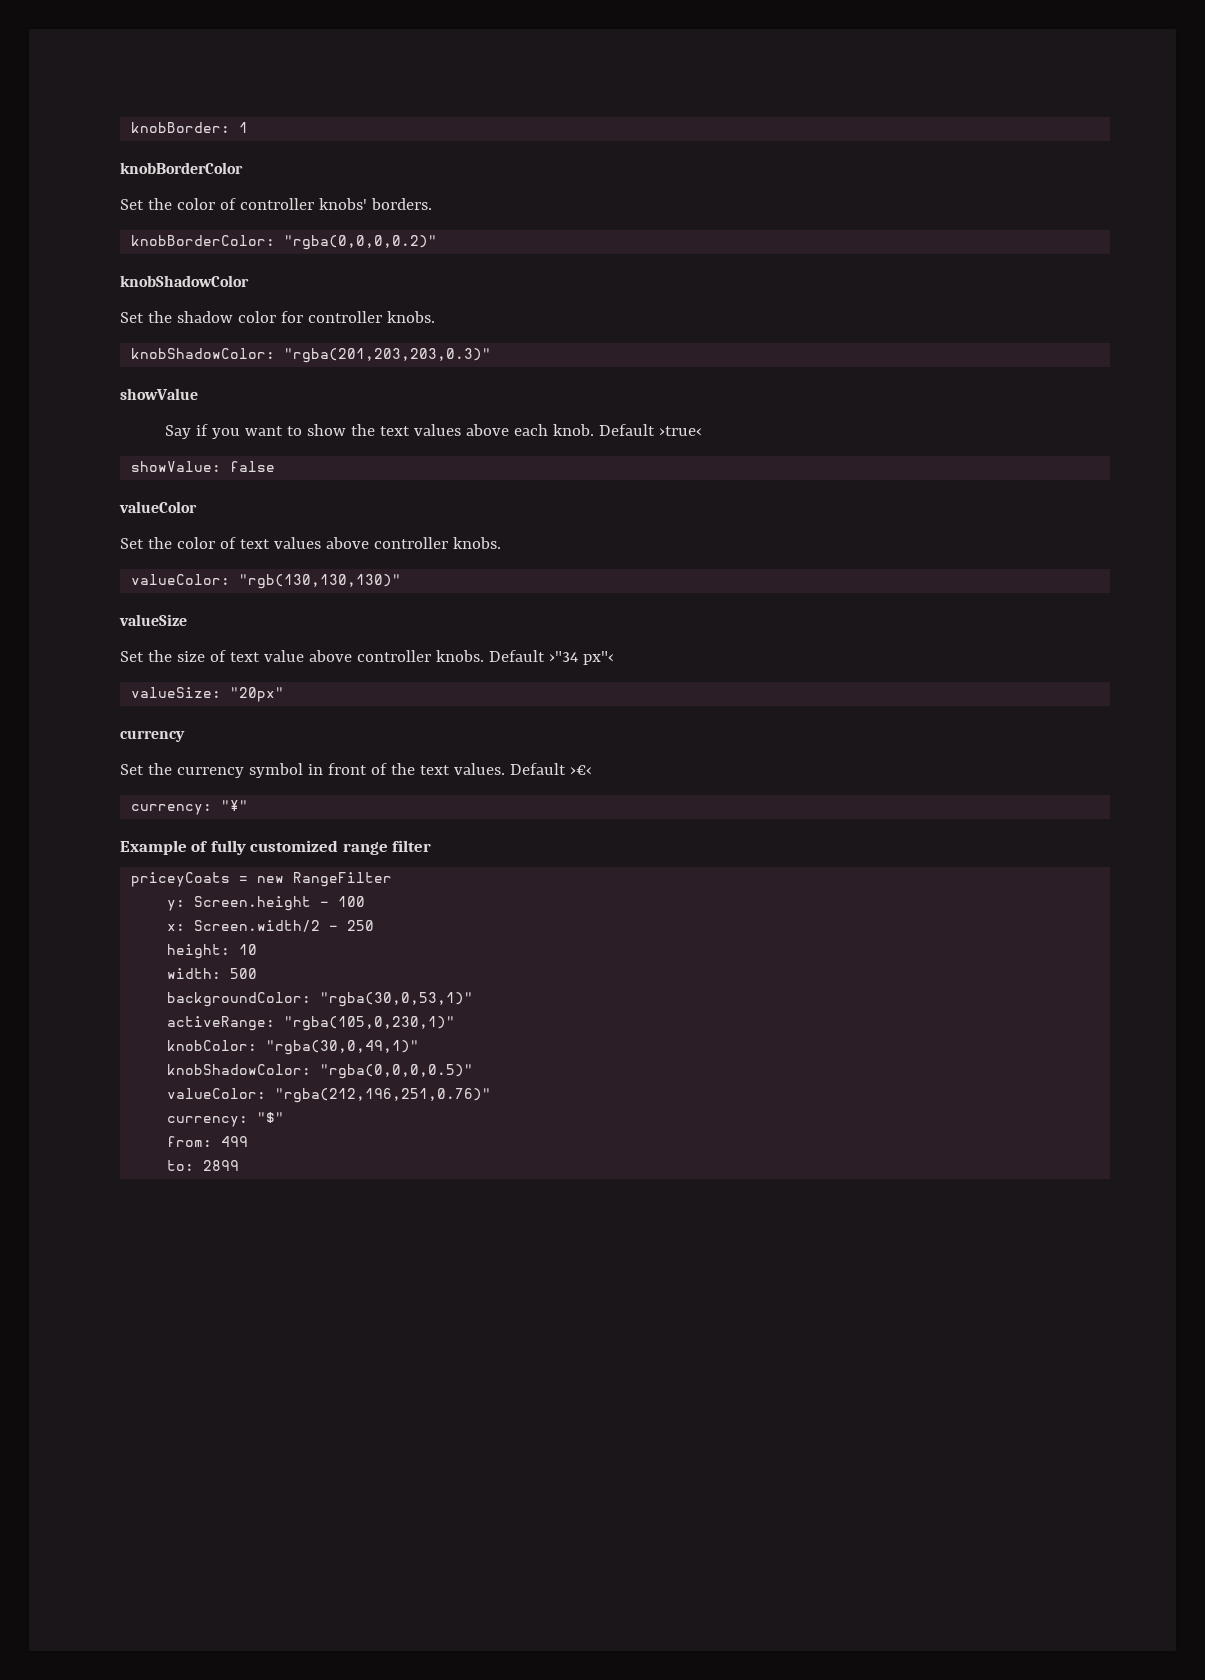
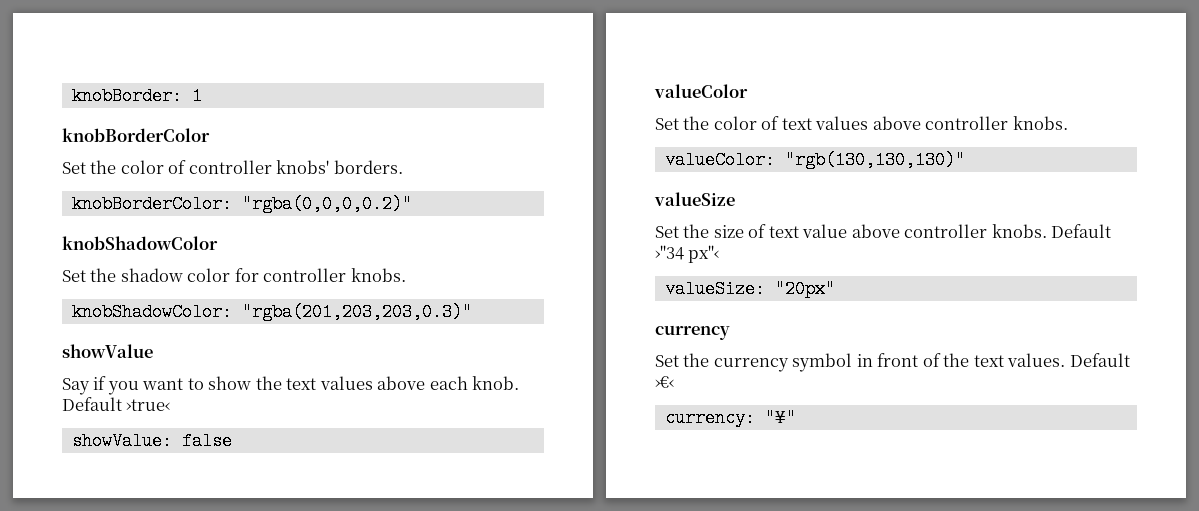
[120,840,432,855] [131,872,393,887] [167,896,366,911] [167,920,375,932] [167,944,258,959] [167,968,258,979] [167,992,474,1007] [167,1016,456,1031] [167,1040,420,1055] [167,1064,474,1079] [167,1088,492,1103] [167,1112,285,1127] [167,1136,249,1147] [167,1160,240,1171] // Example of fully customized range filter // priceyCoats = new RangeFilter // y: Screen.height - 100 // x: Screen.width/2 - 250 // height: 10 // width: 500 // backgroundColor: "rgba(30,0,53,1)" // activeRange: "rgba(105,0,230,1)" // knobColor: "rgba(30,0,49,1)" // knobShadowColor: "rgba(0,0,0,0.5)" // valueColor: "rgba(212,196,251,0.76)" // currency: "$" // from: 499 // to: 2899 -> (796, 418) none

